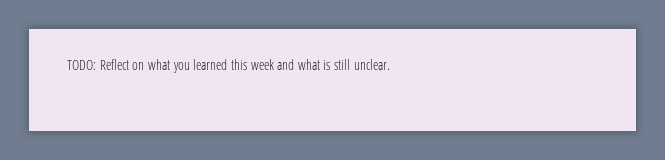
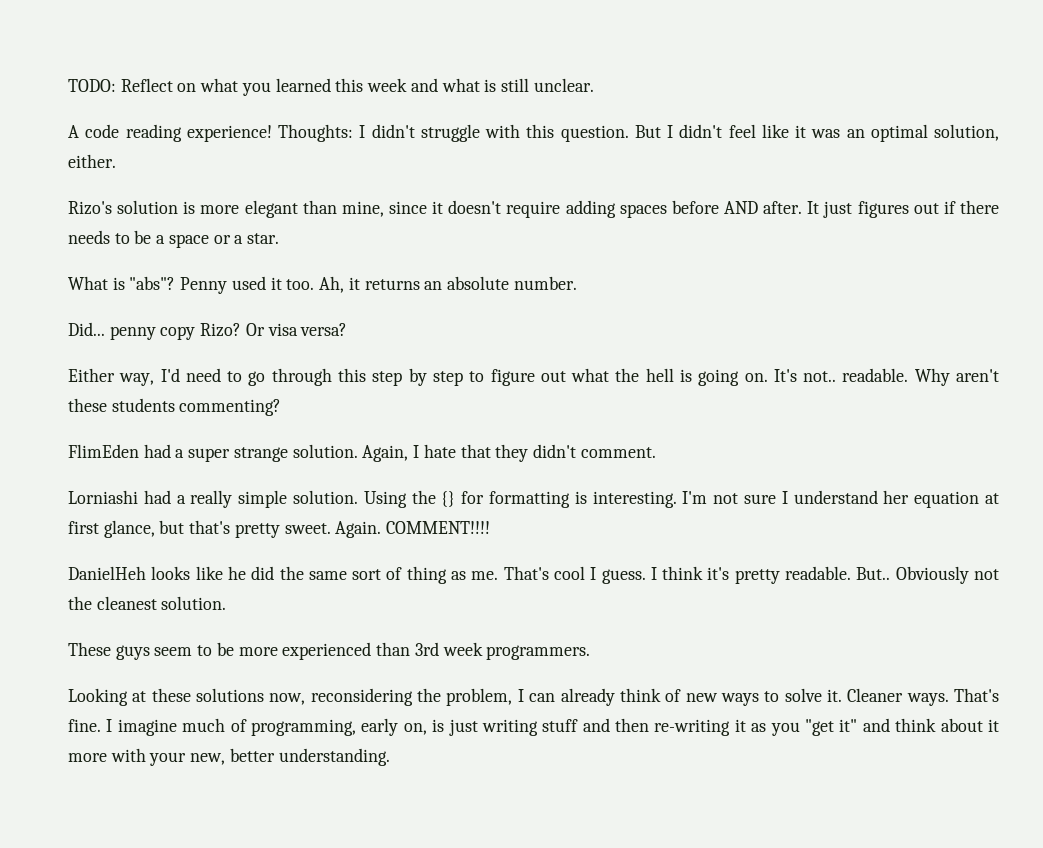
(390, 64) none -> [68,124,999,142] [68,154,116,168] [68,200,999,218] [68,230,280,248] [68,276,577,294] [68,322,348,340] [68,368,999,386] [68,398,282,416] [68,444,656,462] [68,490,999,508] [68,520,491,538] [68,566,1000,584] [68,596,227,610] [68,642,591,660] [68,688,1000,706] [68,718,1000,736] [68,748,390,766] // A code reading experience! Thoughts: I didn't struggle with this question. But I didn't feel like it was an optimal solution, either. // Rizo's solution is more elegant than mine, since it doesn't require adding spaces before AND after. It just figures out if there needs to be a space or a star. // What is "abs"? Penny used it too. Ah, it returns an absolute number. // Did... penny copy Rizo? Or visa versa? // Either way, I'd need to go through this step by step to figure out what the hell is going on. It's not.. readable. Why aren't these students commenting? // FlimEden had a super strange solution. Again, I hate that they didn't comment. // Lorniashi had a really simple solution. Using the {} for formatting is interesting. I'm not sure I understand her equation at first glance, but that's pretty sweet. Again. COMMENT!!!! // DanielHeh looks like he did the same sort of thing as me. That's cool I guess. I think it's pretty readable. But.. Obviously not the cleanest solution. // These guys seem to be more experienced than 3rd week programmers. // Looking at these solutions now, reconsidering the problem, I can already think of new ways to solve it. Cleaner ways. That's fine. I imagine much of programming, early on, is just writing stuff and then re-writing it as you "get it" and think about it more with your new, better understanding.

